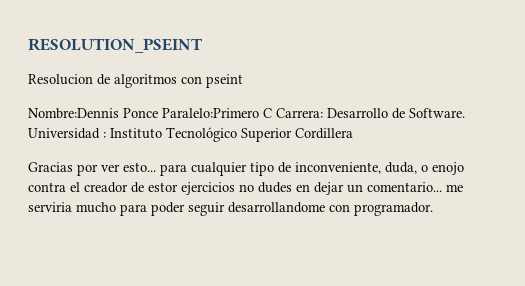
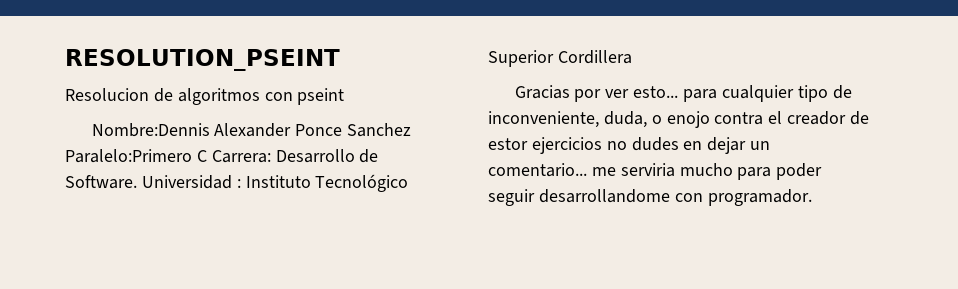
[123,108,158,118] Ponce -> [214,123,412,137] Alexander Ponce Sanchez

